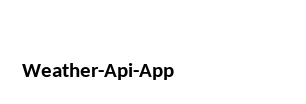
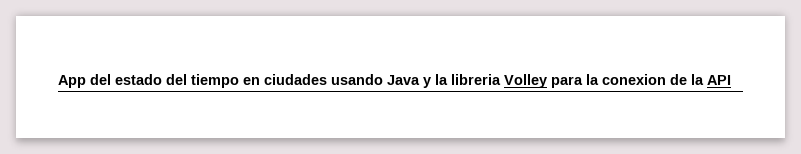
[22,63,174,80] Weather-Api-App -> [58,74,731,88] App del estado del tiempo en ciudades usando Java y la libreria Volley para la conexion de la API

